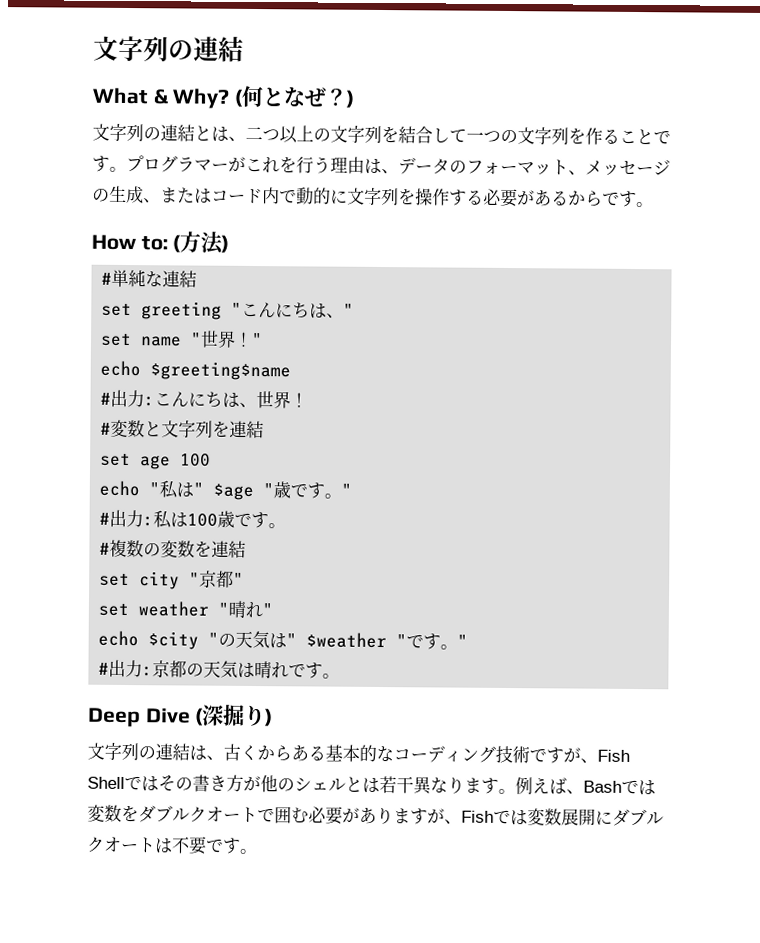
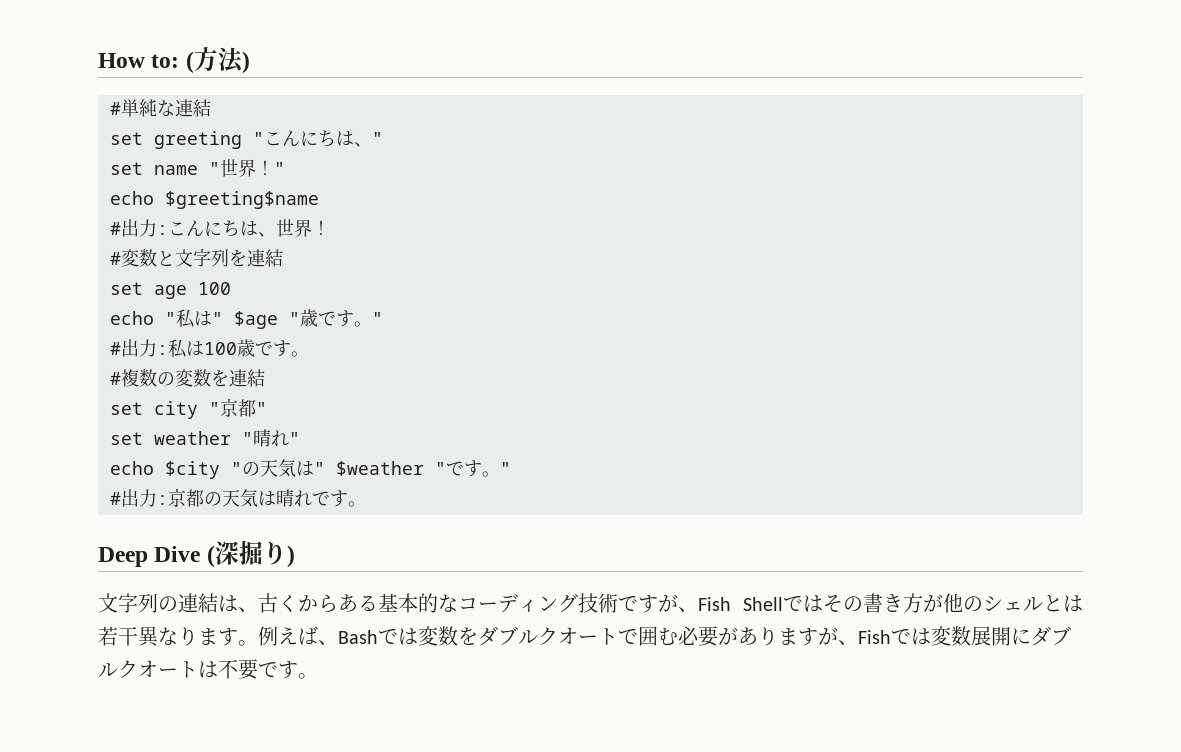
[93,35,244,63] [92,85,355,109] [92,123,671,145] [92,154,671,176] [92,185,654,208] 文字列の連結 // What & Why? (何となぜ？) // 文字列の連結とは、二つ以上の文字列を結合して一つの文字列を作ることです。プログラマーがこれを行う理由は、データのフォーマット、メッセージの生成、またはコード内で動的に文字列を操作する必要があるからです。 // -> (98, 60) none

